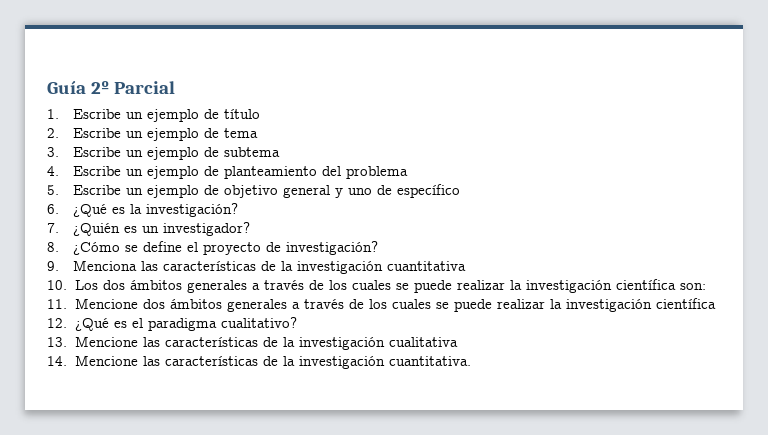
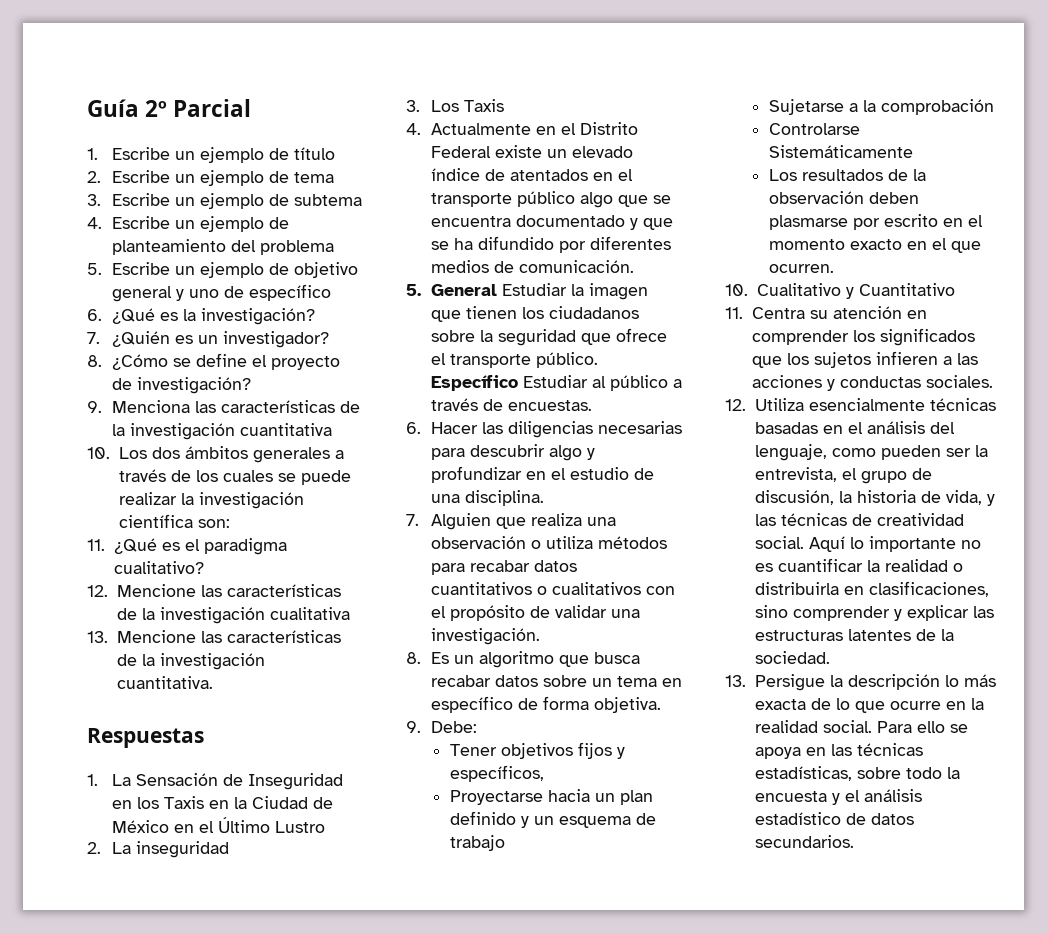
[74,298,716,312] [47,318,67,328] Mencione dos ámbitos generales a través de los cuales se puede realizar la investigación científica // 12. -> (105, 545) none
[47,337,67,347] 13. -> [87,585,108,597] 12.
[47,356,67,366] 14. -> [87,631,108,643] 13.
(471, 361) none -> [87,728,204,748] [87,773,343,790] [111,796,333,809] [111,817,325,833] [87,841,229,858] [406,99,504,112] [406,122,638,135] [430,145,633,158] [430,168,633,181] [430,191,671,208] [430,215,673,230] [430,236,671,253] [430,260,634,273] [406,283,648,300] [430,306,639,322] [430,328,667,346] [430,352,598,368] [430,375,682,391] [430,398,592,411] [406,421,682,438] [430,444,595,461] [430,466,654,483] [430,490,544,506] [406,513,616,530] [430,536,667,549] [430,560,577,575] [430,582,675,595] [430,605,640,621] [430,628,540,645] [406,651,640,668] [430,675,682,687] [430,696,661,713] [406,721,477,733] [449,742,625,759] [449,765,544,782] [449,789,653,805] [449,811,656,828] [449,835,505,851] [768,99,994,115] [768,123,860,135] [768,145,913,158] [768,169,926,181] [768,191,919,204] [768,214,983,230] [768,238,981,253] [768,264,834,273] [725,283,955,299] [725,306,927,319] [751,328,975,346] [751,351,978,368] [751,375,993,391] [725,398,996,411] [754,421,955,434] [754,444,988,461] [754,467,932,484] [754,490,995,506] [754,513,964,526] [754,536,981,552] [754,558,963,572] [754,581,989,597] [754,605,994,621] [754,629,954,641] [754,651,830,664] [725,674,996,691] [754,698,984,713] [754,720,968,733] [754,743,923,759] [754,766,960,781] [754,789,922,805] [754,812,914,825] [754,835,854,848] // Respuestas // 1. La Sensación de Inseguridad en los Taxis en la Ciudad de México en el Último Lustro // 2. La inseguridad // 3. Los Taxis // 4. Actualmente en el Distrito Federal existe un elevado índice de atentados en el transporte público algo que se encuentra documentado y que se ha difundido por diferentes medios de comunicación. // 5. General Estudiar la imagen que tienen los ciudadanos sobre la seguridad que ofrece el transporte público. Específico Estudiar al público a través de encuestas. // 6. Hacer las diligencias necesarias para descubrir algo y profundizar en el estudio de una disciplina. // 7. Alguien que realiza una observación o utiliza métodos para recabar datos cuantitativos o cualitativos con el propósito de validar una investigación. // 8. Es un algoritmo que busca recabar datos sobre un tema en específico de forma objetiva. // 9. Debe: // Tener objetivos fijos y específicos, // Proyectarse hacia un plan definido y un esquema de trabajo // Sujetarse a la comprobación // Controlarse Sistemáticamente // Los resultados de la observación deben plasmarse por escrito en el momento exacto en el que ocurren. // 10. Cualitativo y Cuantitativo // 11. Centra su atención en comprender los significados que los sujetos infieren a las acciones y conductas sociales. // 12. Utiliza esencialmente técnicas basadas en el análisis del lenguaje, como pueden ser la entrevista, el grupo de discusión, la historia de vida, y las técnicas de creatividad social. Aquí lo importante no es cuantificar la realidad o distribuirla en clasificaciones, sino comprender y explicar las estructuras latentes de la sociedad. // 13. Persigue la descripción lo más exacta de lo que ocurre en la realidad social. Para ello se apoya en las técnicas estadísticas, sobre todo la encuesta y el análisis estadístico de datos secundarios.

